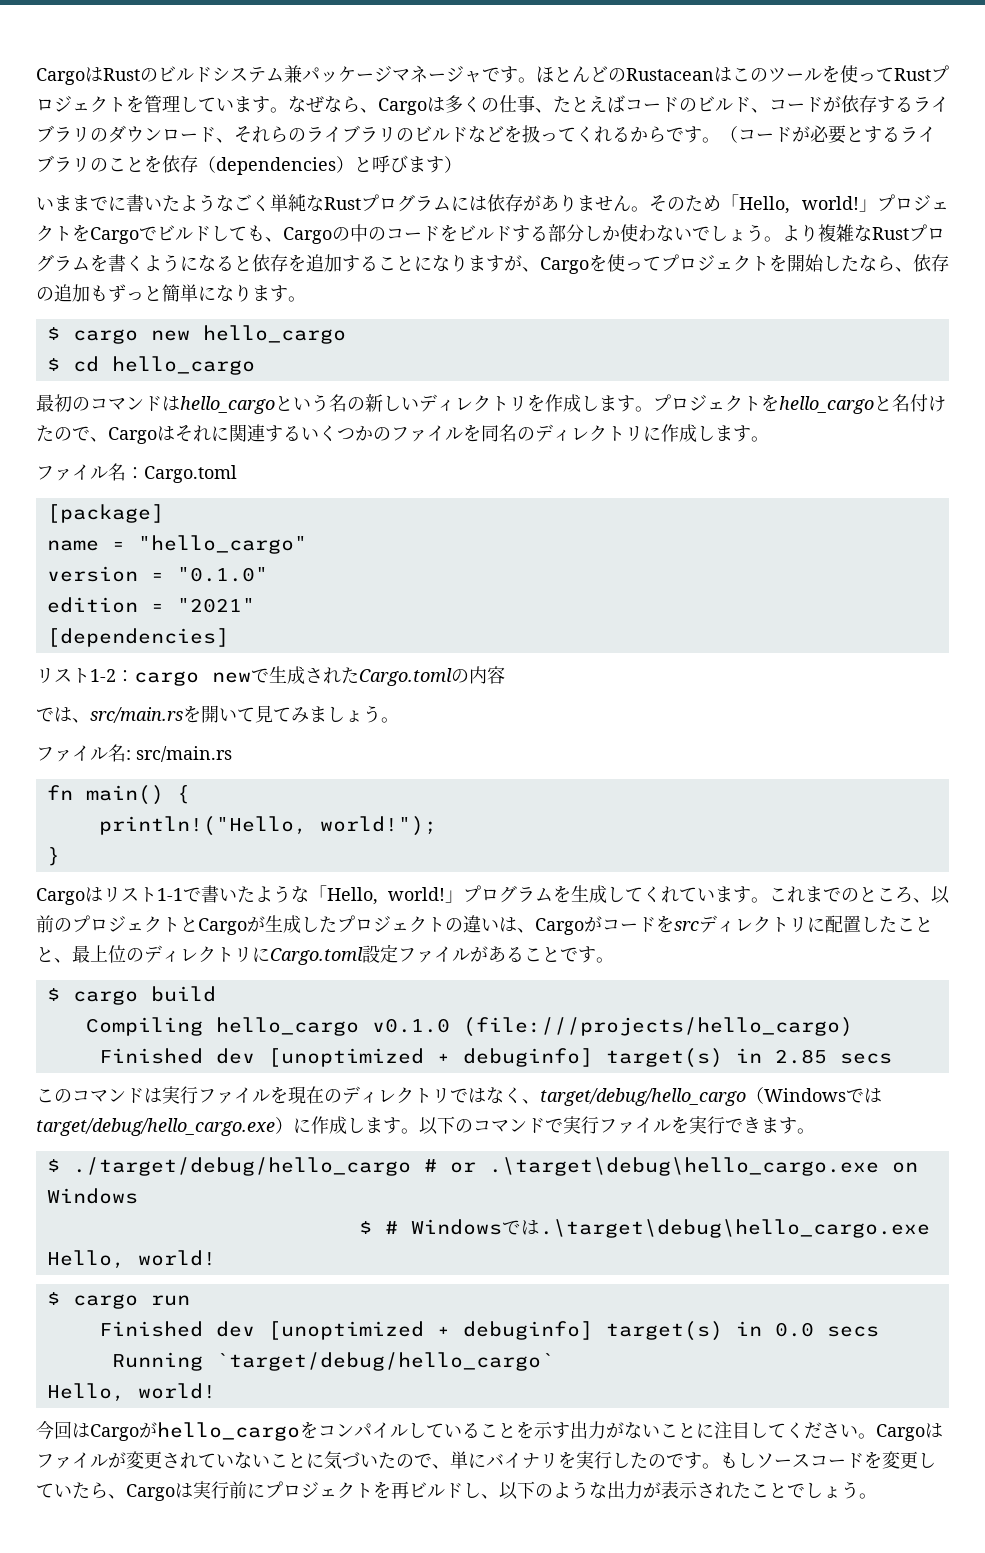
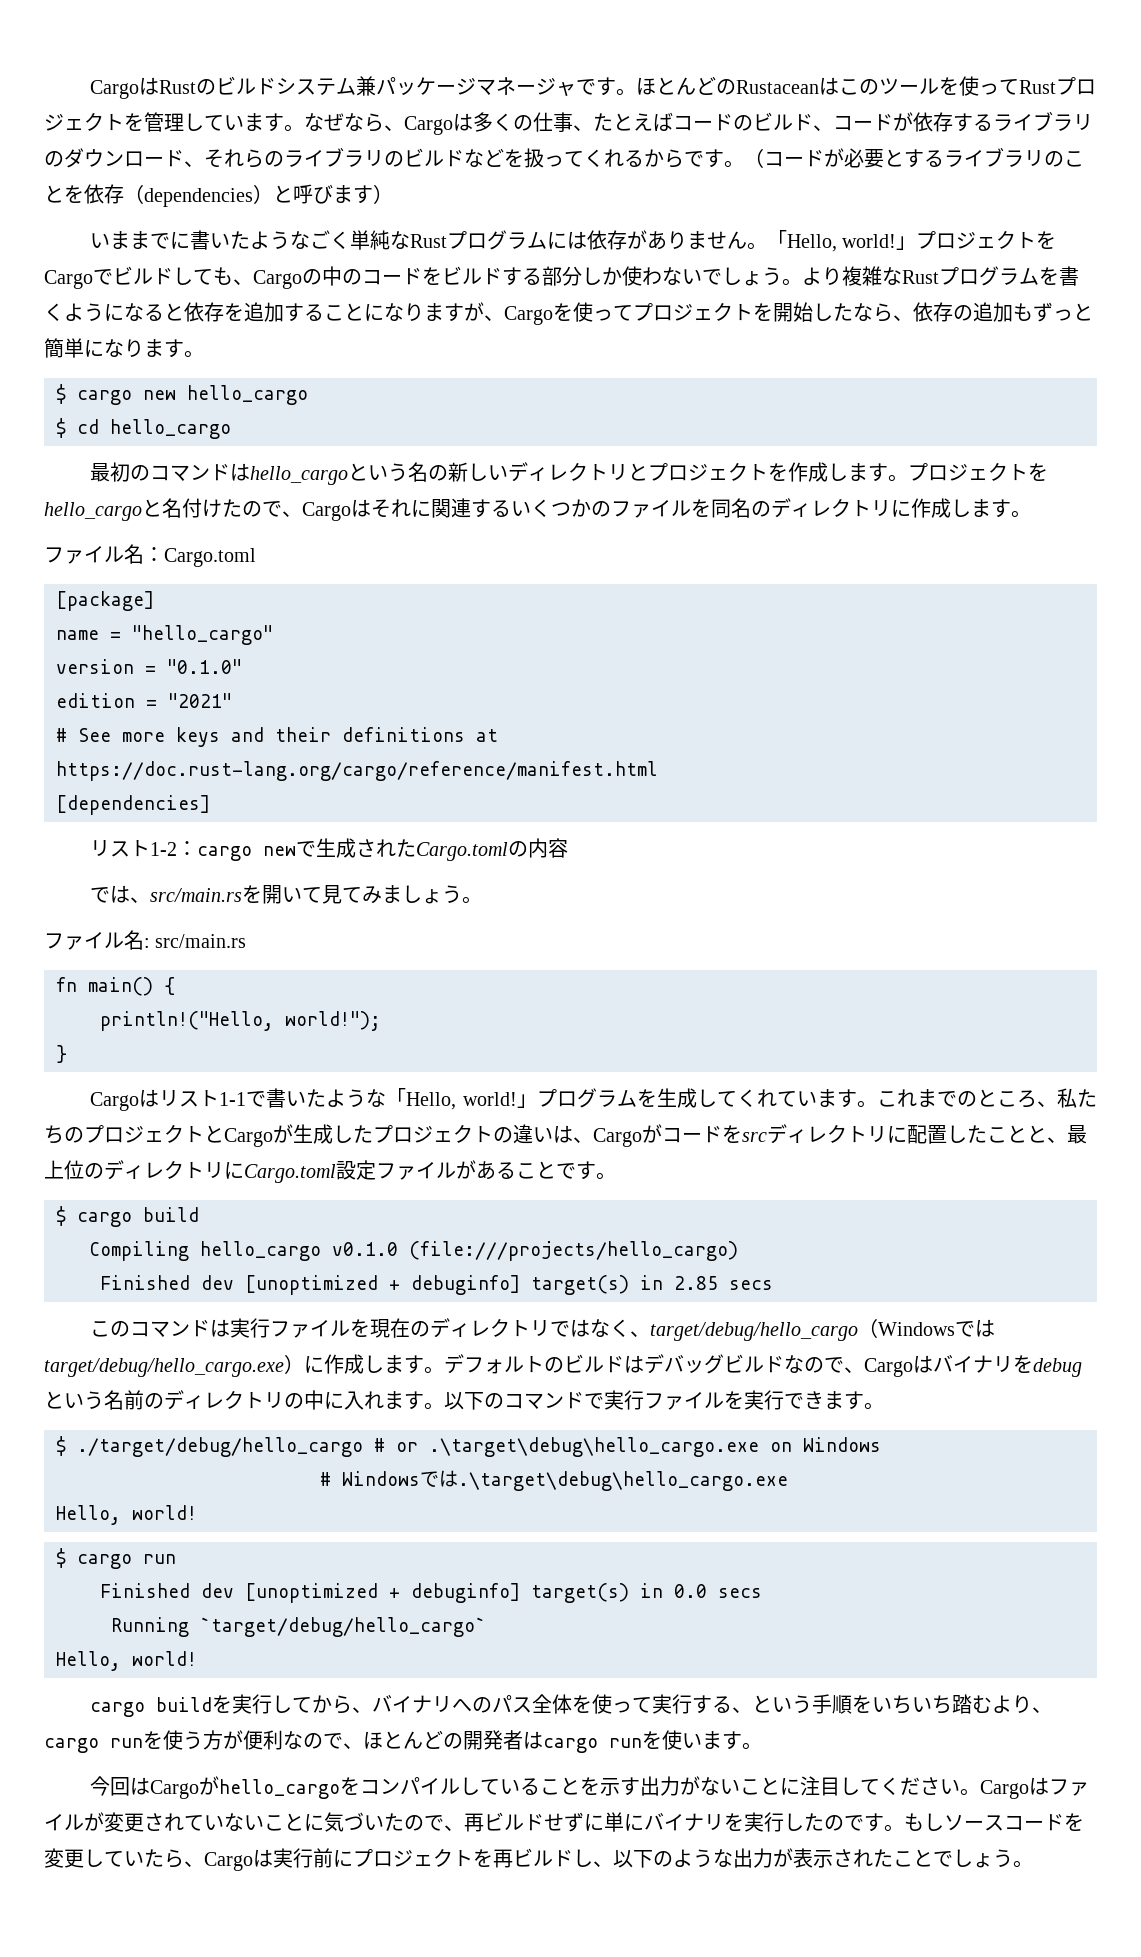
[649,195,721,212] そのため -> (768, 246) none
(527, 403) none -> [628,462,769,481] とプロジェクト
(255, 605) none -> [56,727,498,747] [56,761,658,781] // # See more keys and their definitions at https://doc.rust-lang.org/cargo/reference/manifest.html
[931,886,950,904] [36,915,54,933] 以前 -> [1057,1088,1097,1108] [44,1125,64,1144] 私たち
(419, 1131) none -> [444,1354,1082,1377] [44,1390,444,1410] デフォルトのビルドはデバッグビルドなので、Cargoはバイナリをdebugという名前のディレクトリの中に入れます。
[358,1221,372,1234] $ -> (881, 1444) none
(216, 1391) none -> [90,1694,1053,1717] [44,1730,762,1753] // cargo buildを実行してから、バイナリへのパス全体を使って実行する、という手順をいちいち踏むより、cargo runを使う方が便利なので、ほとんどの開発者はcargo runを使います。
(450, 1466) none -> [464,1812,604,1832] 再ビルドせずに

